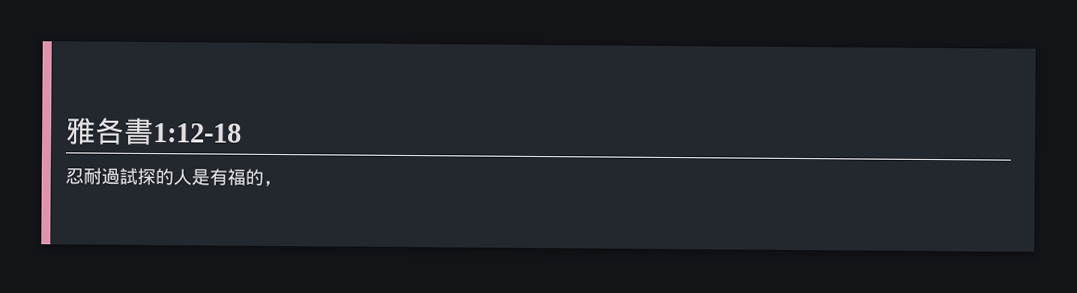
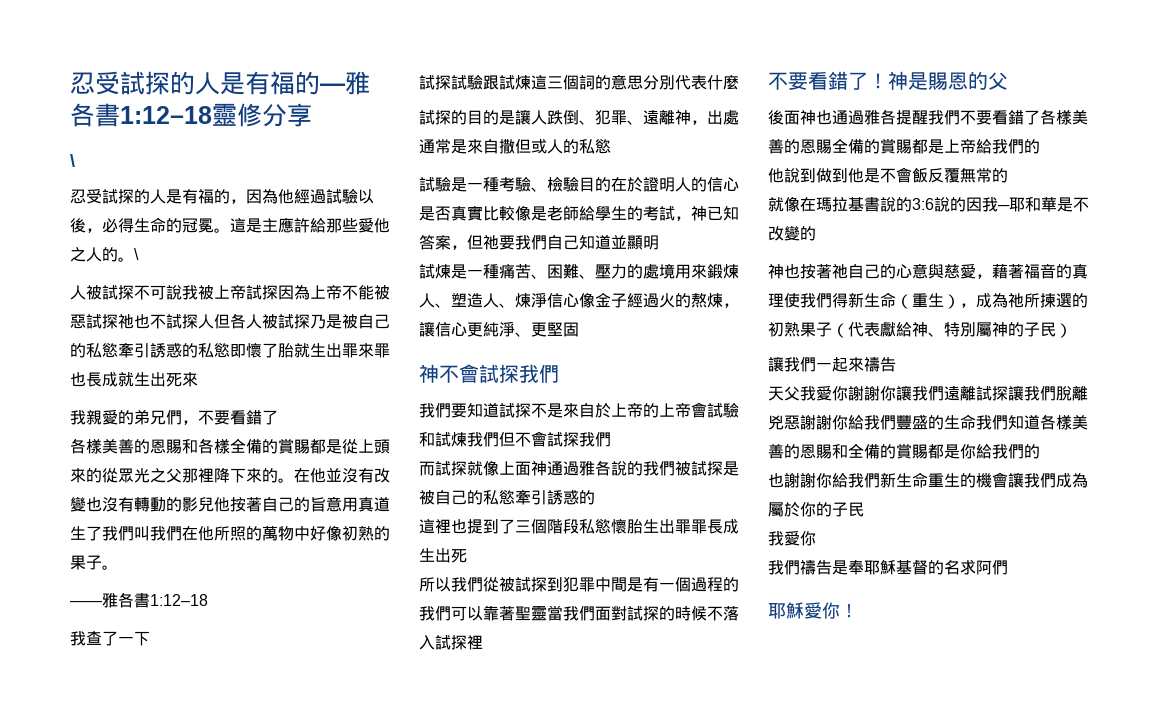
[66,117,242,146] [65,167,120,185] 雅各書1:12-18 // 忍耐過 -> [70,71,370,95] [70,103,312,127] [70,154,75,167] [70,189,102,204] 忍受試探的人是有福的—雅各書1:12–18靈修分享 // \ // 忍受
(282, 184) none -> [246,188,374,204] [70,217,390,233] [70,247,139,262] [70,284,390,300] [70,313,390,329] [70,342,390,358] [70,372,198,387] [70,409,278,425] [70,438,390,454] [70,468,390,483] [70,496,390,512] [70,525,390,541] [70,555,118,570] [70,592,208,608] [70,631,150,646] [419,74,739,90] [419,109,739,125] [419,139,611,154] [419,176,739,192] [419,205,739,221] [419,234,659,250] [419,263,739,279] [419,292,739,308] [419,321,579,337] [419,364,559,383] [419,402,739,418] [419,431,611,447] [419,460,739,476] [419,489,595,505] [419,518,739,534] [419,548,467,563] [419,577,739,592] [419,605,739,621] [419,635,483,650] [768,71,1008,90] [768,109,1088,125] [768,138,1040,154] [768,167,1008,183] [768,197,1089,212] [768,225,816,241] [768,263,1088,279] [768,292,1088,309] [768,321,1072,338] [768,356,896,372] [768,385,1088,401] [768,414,1088,430] [768,443,1040,459] [768,472,1088,488] [768,502,864,517] [768,531,816,546] [768,559,1008,575] [768,602,858,619] 因為他經過試驗以後，必得生命的冠冕。這是主應許給那些愛他之人的。\ // 人被試探不可說我被上帝試探因為上帝不能被惡試探祂也不試探人但各人被試探乃是被自己的私慾牽引誘惑的私慾即懷了胎就生出罪來罪也長成就生出死來 // 我親愛的弟兄們，不要看錯了 // 各樣美善的恩賜和各樣全備的賞賜都是從上頭來的從眾光之父那裡降下來的。在他並沒有改變也沒有轉動的影兒他按著自己的旨意用真道生了我們叫我們在他所照的萬物中好像初熟的果子。 // ——雅各書1:12–18 // 我查了一下 // 試探試驗跟試煉這三個詞的意思分別代表什麼 // 試探的目的是讓人跌倒、犯罪、遠離神，出處通常是來自撒但或人的私慾 // 試驗是一種考驗、檢驗目的在於證明人的信心是否真實比較像是老師給學生的考試，神已知答案，但祂要我們自己知道並顯明 // 試煉是一種痛苦、困難、壓力的處境用來鍛煉人、塑造人、煉淨信心像金子經過火的熬煉，讓信心更純淨、更堅固 // 神不會試探我們 // 我們要知道試探不是來自於上帝的上帝會試驗和試煉我們但不會試探我們 // 而試探就像上面神通過雅各說的我們被試探是被自己的私慾牽引誘惑的 // 這裡也提到了三個階段私慾懷胎生出罪罪長成生出死 // 所以我們從被試探到犯罪中間是有一個過程的我們可以靠著聖靈當我們面對試探的時候不落入試探裡 // 不要看錯了！神是賜恩的父 // 後面神也通過雅各提醒我們不要看錯了各樣美善的恩賜全備的賞賜都是上帝給我們的 // 他說到做到他是不會飯反覆無常的 // 就像在瑪拉基書說的3:6說的因我─耶和華是不改變的 // 神也按著祂自己的心意與慈愛，藉著福音的真理使我們得新生命（重生），成為祂所揀選的初熟果子（代表獻給神、特別屬神的子民） // 讓我們一起來禱告 // 天父我愛你謝謝你讓我們遠離試探讓我們脫離兇惡謝謝你給我們豐盛的生命我們知道各樣美善的恩賜和全備的賞賜都是你給我們的 // 也謝謝你給我們新生命重生的機會讓我們成為屬於你的子民 // 我愛你 // 我們禱告是奉耶穌基督的名求阿們 // 耶穌愛你！

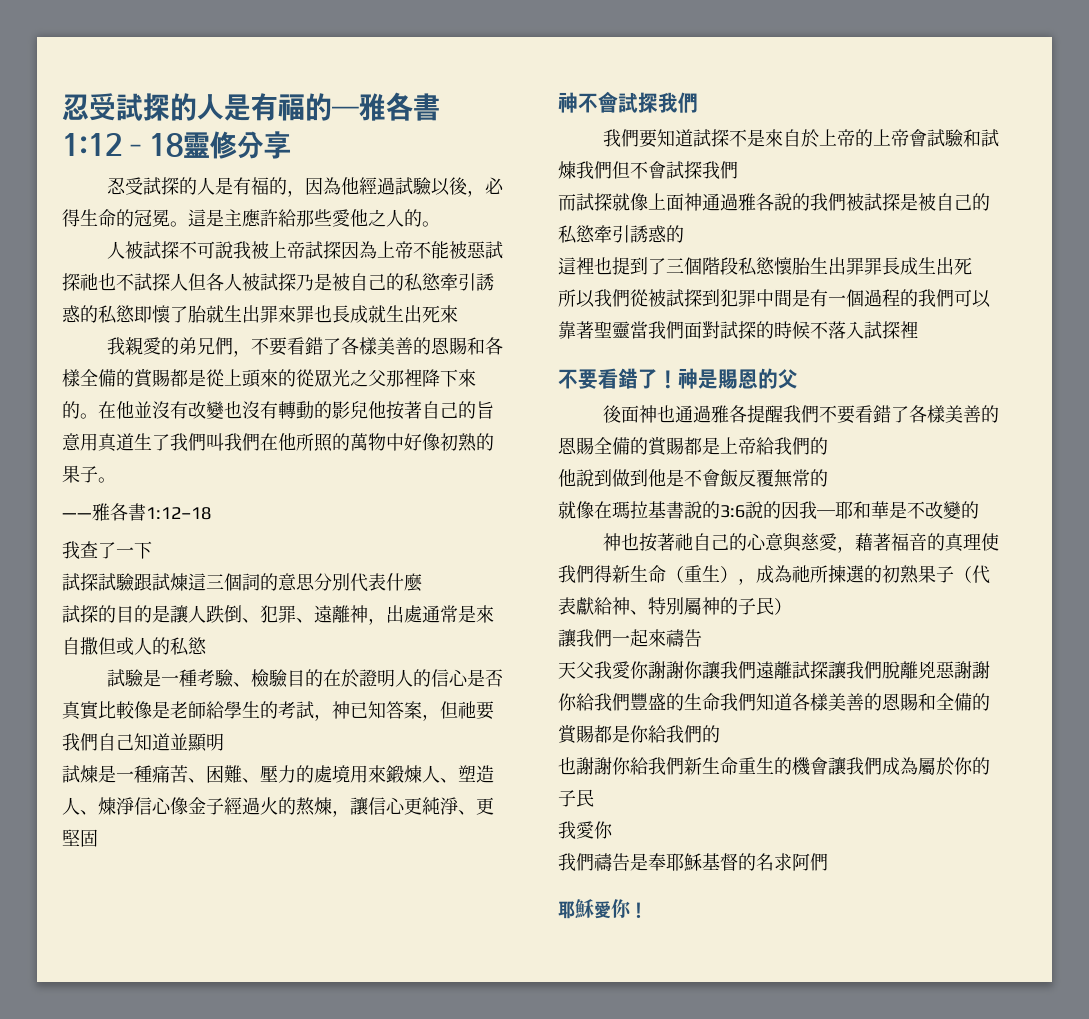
[70,154,75,167] // \ -> (291, 145) none
[134,248,139,260] \ -> (440, 224) none
(278, 417) // -> (341, 346) none

